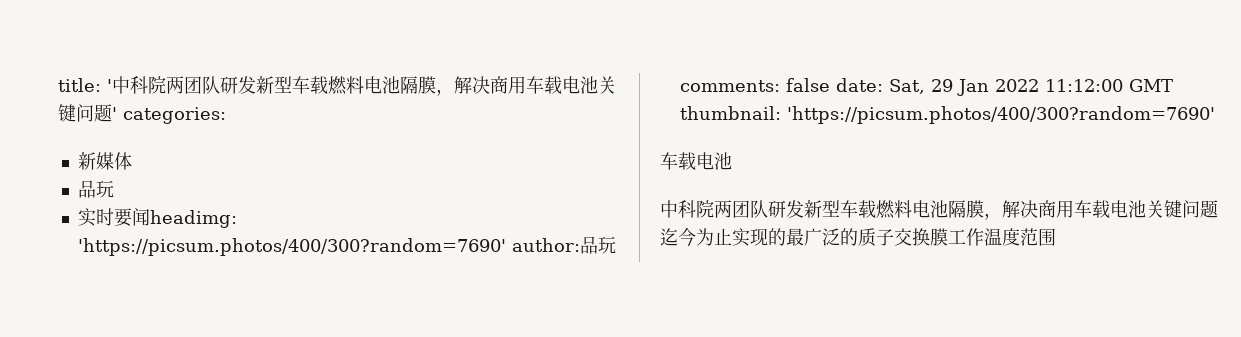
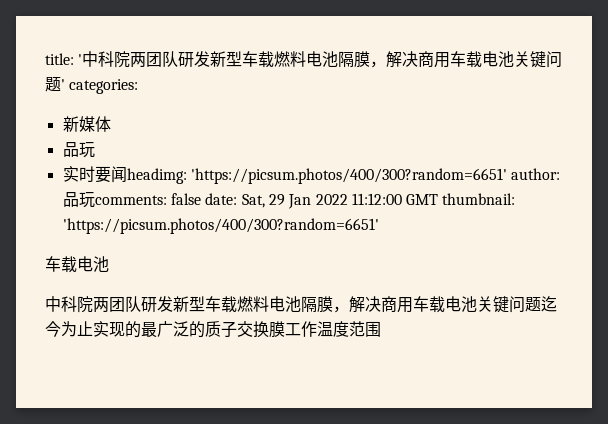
[77,238,506,256] 'https://picsum.photos/400/300?random=7690' -> [190,168,507,184] 'https://picsum.photos/400/300?random=6651'
[786,106,1215,124] 'https://picsum.photos/400/300?random=7690' -> [62,218,379,234] 'https://picsum.photos/400/300?random=6651'

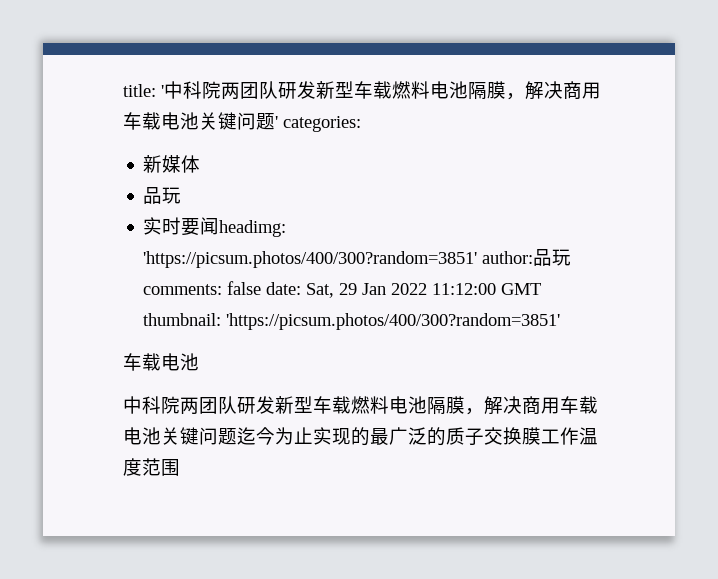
[190,168,507,184] 'https://picsum.photos/400/300?random=6651' -> [143,251,478,268] 'https://picsum.photos/400/300?random=3851'
[62,218,379,234] 'https://picsum.photos/400/300?random=6651' -> [226,313,561,330] 'https://picsum.photos/400/300?random=3851'

